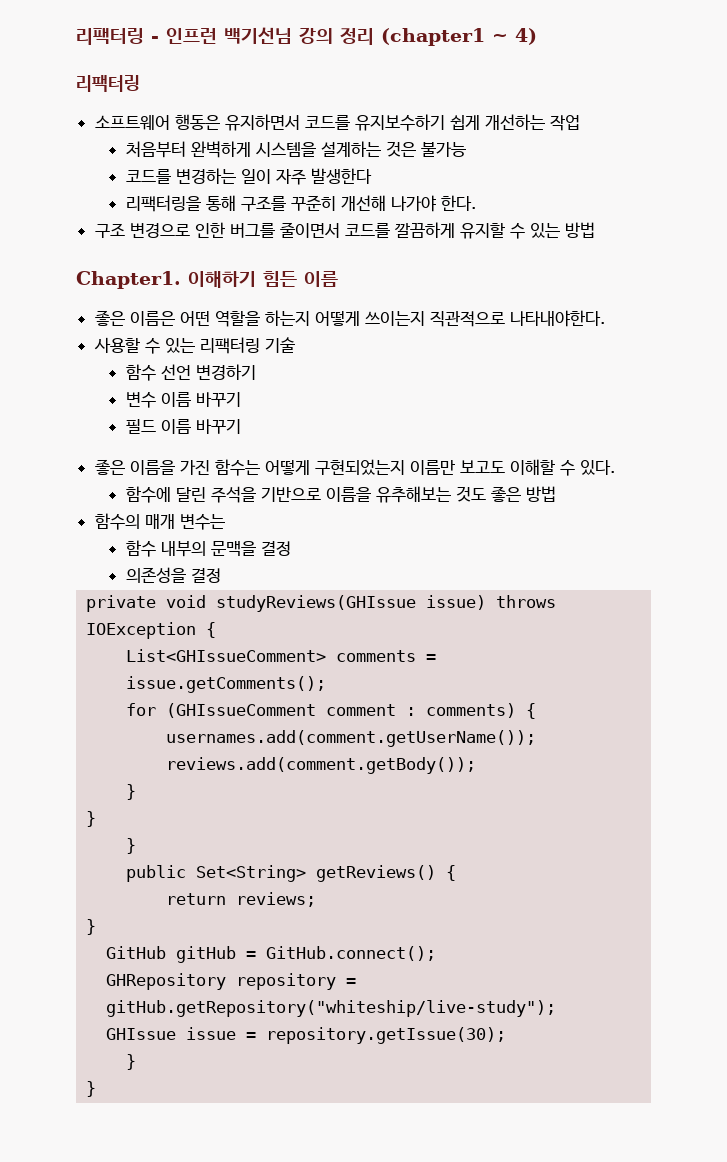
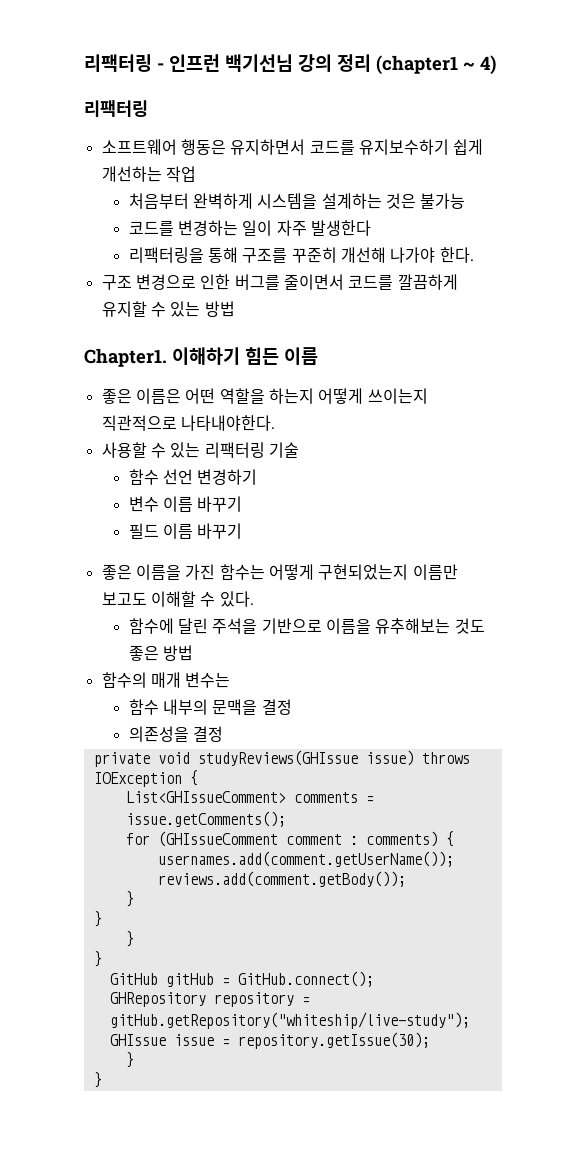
[126,865,457,882] [166,892,317,907] // public Set<String> getReviews() { // return reviews; -> (134, 939) none

